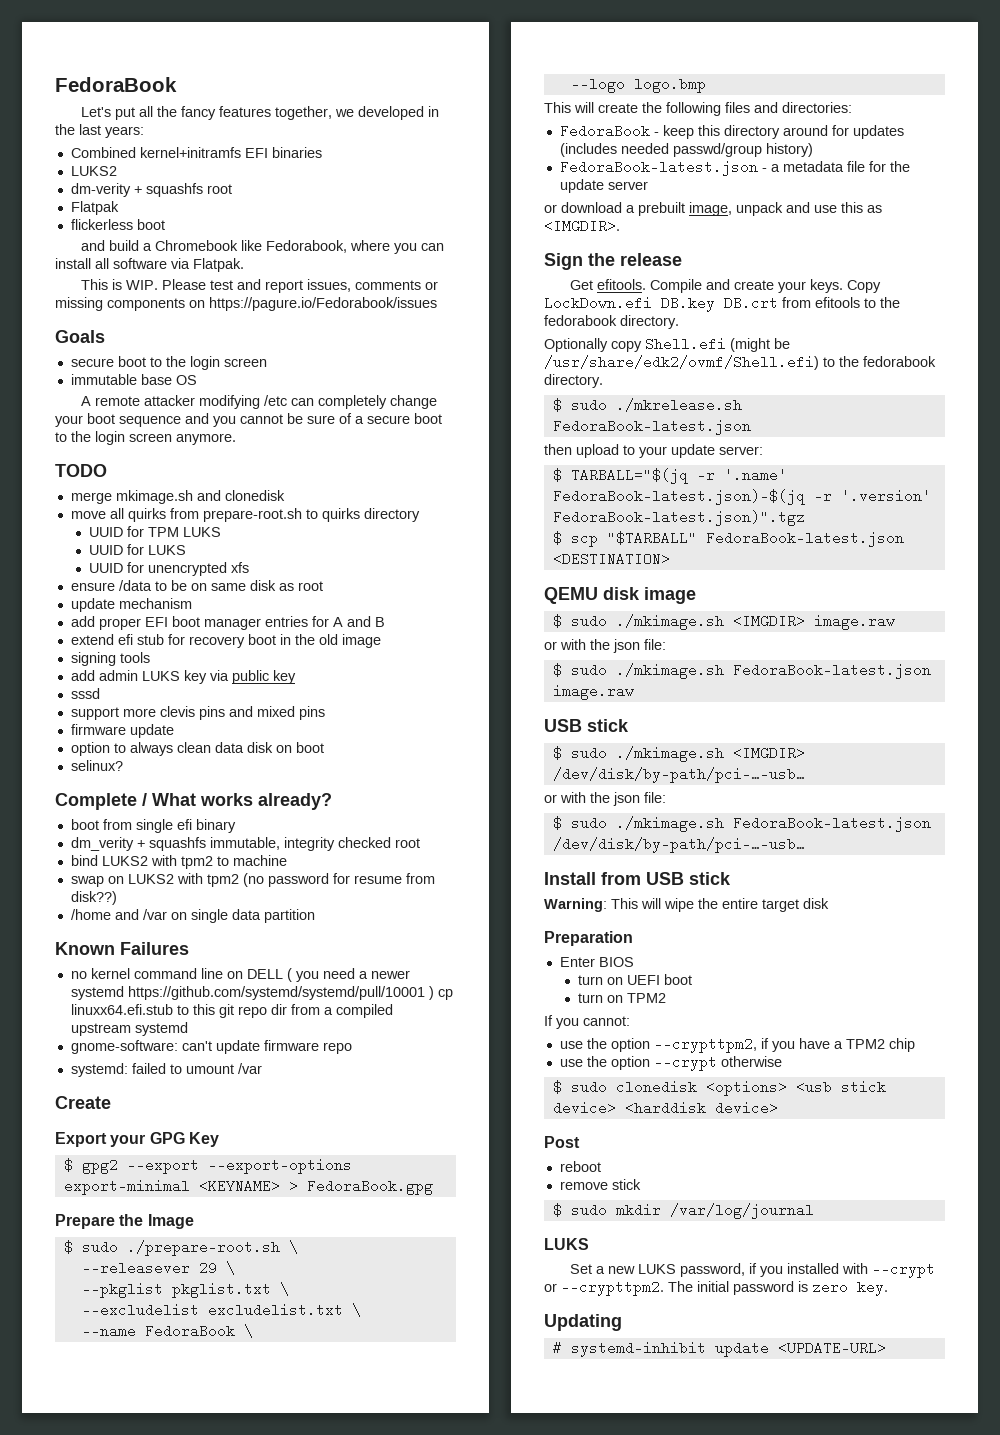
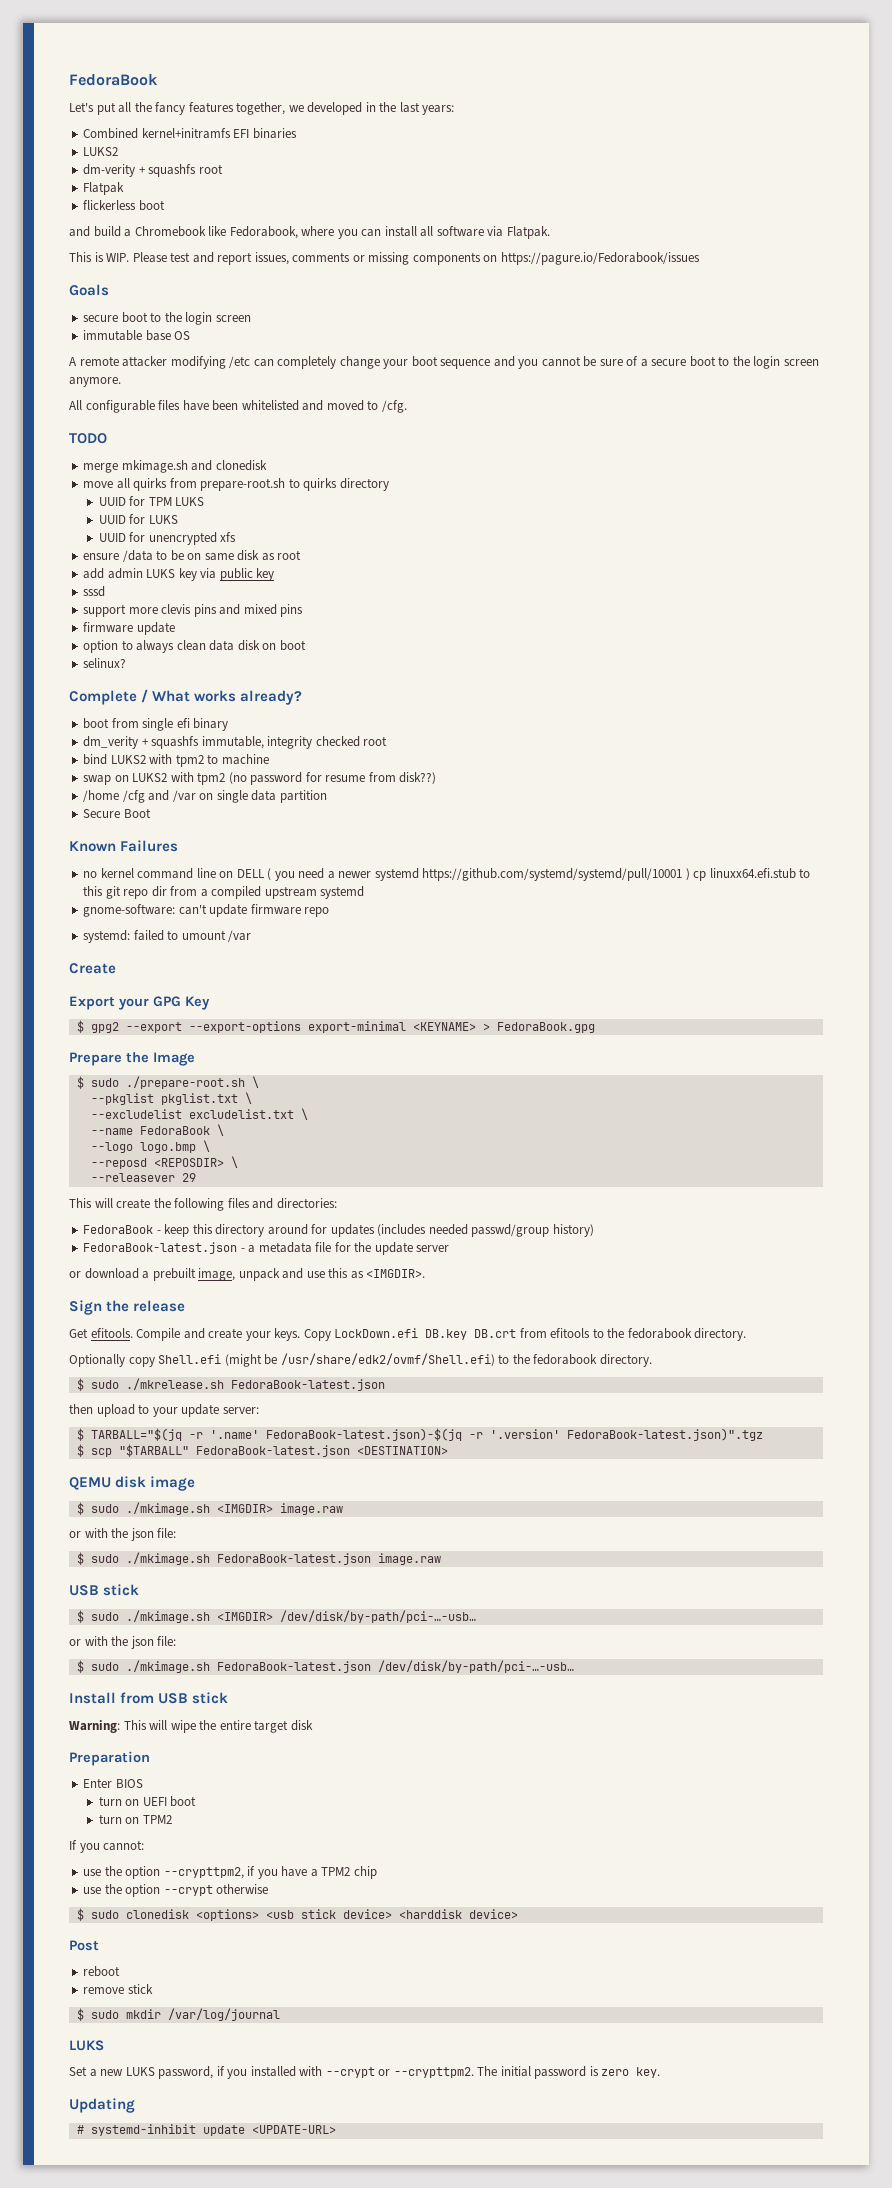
(236, 439) none -> [69,400,407,413] // All configurable files have been whitelisted and moved to /cfg.
[70,598,192,612] [70,616,385,630] [70,634,381,648] [70,652,150,666] // update mechanism // add proper EFI boot manager entries for A and B // extend efi stub for recovery boot in the old image // signing tools -> (302, 555) none
(111, 914) none -> [122,790,145,803] /cfg
(315, 916) none -> [83,808,151,818] // Secure Boot
[81,1261,235,1275] // --releasever 29 \ -> (259, 1082) none
(706, 85) none -> [202,1140,210,1152] [90,1156,238,1169] [90,1173,196,1182] \ // --reposd <REPOSDIR> \ // --releasever 29

